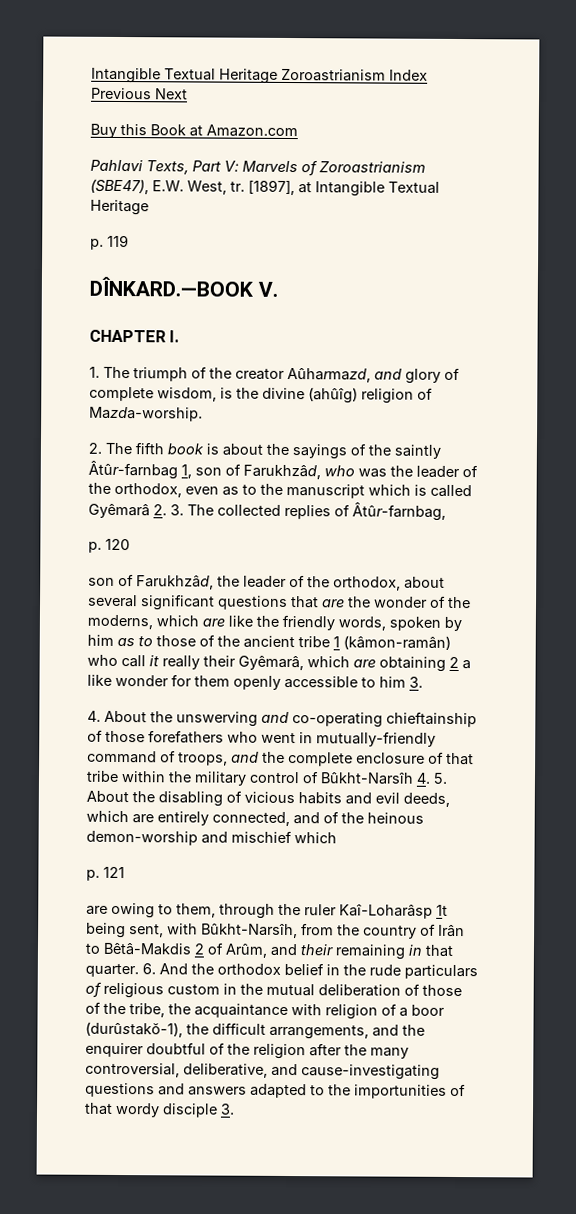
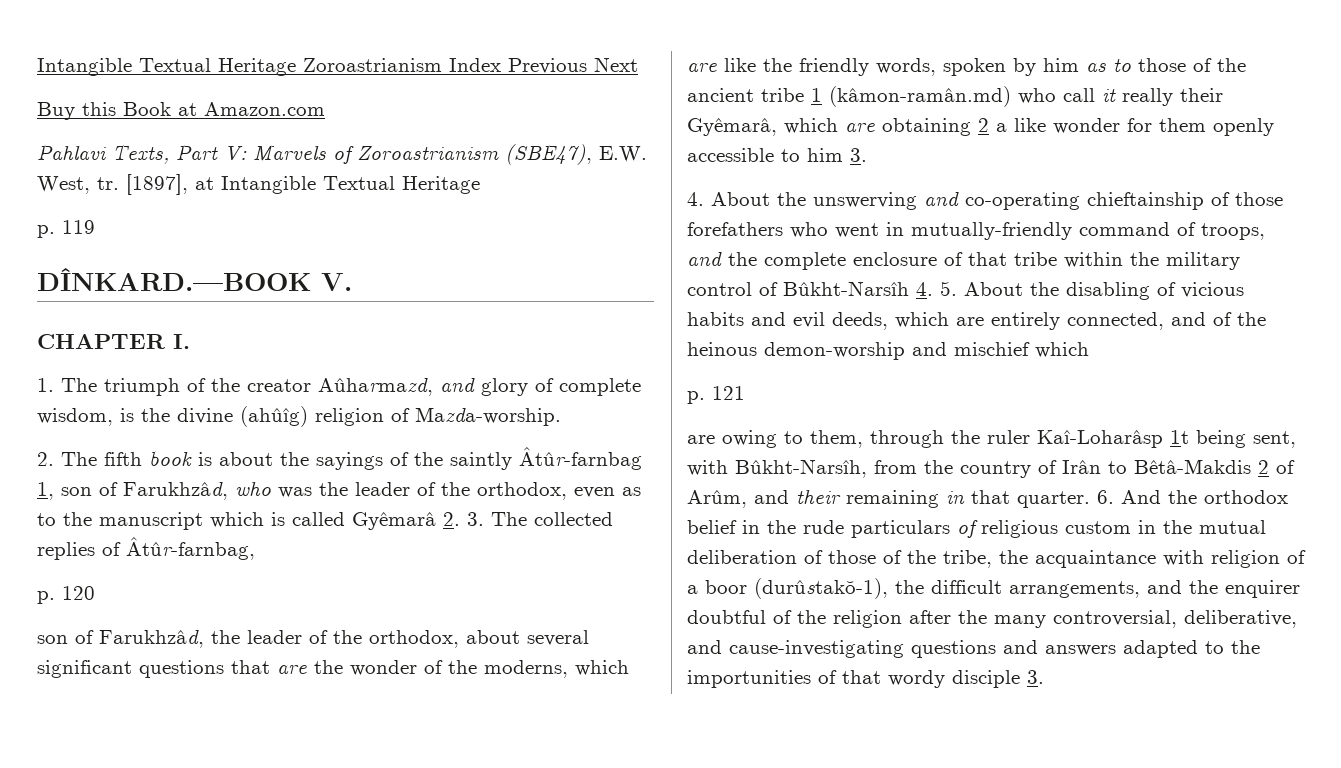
[343,635,451,650] (kâmon-ramân) -> [829,86,1011,107] (kâmon-ramân.md)

